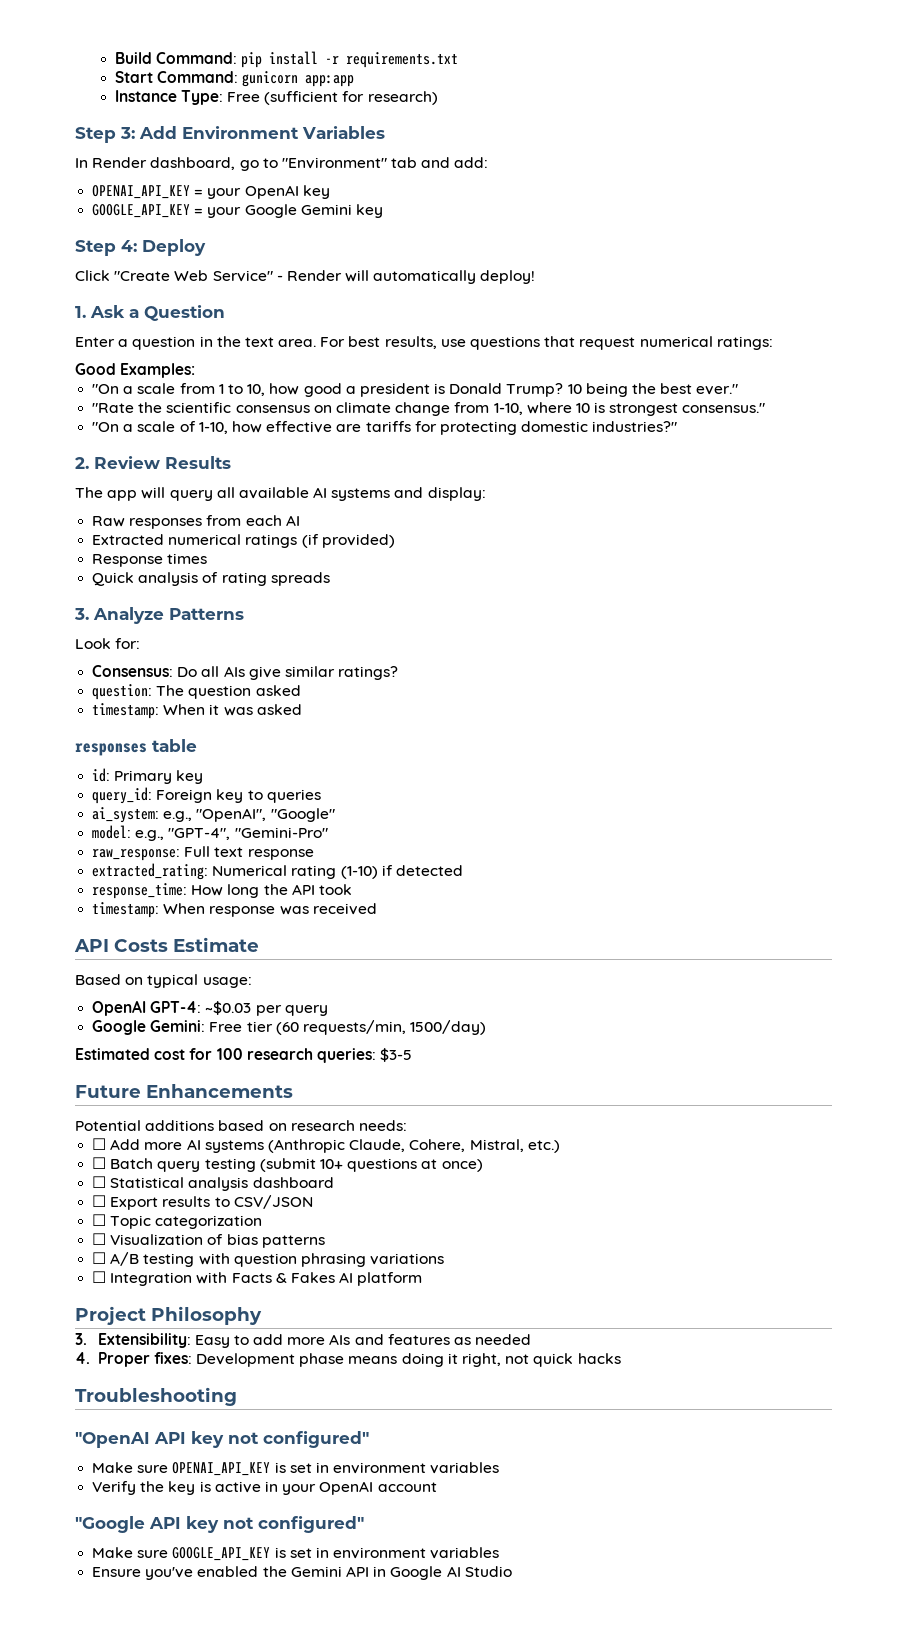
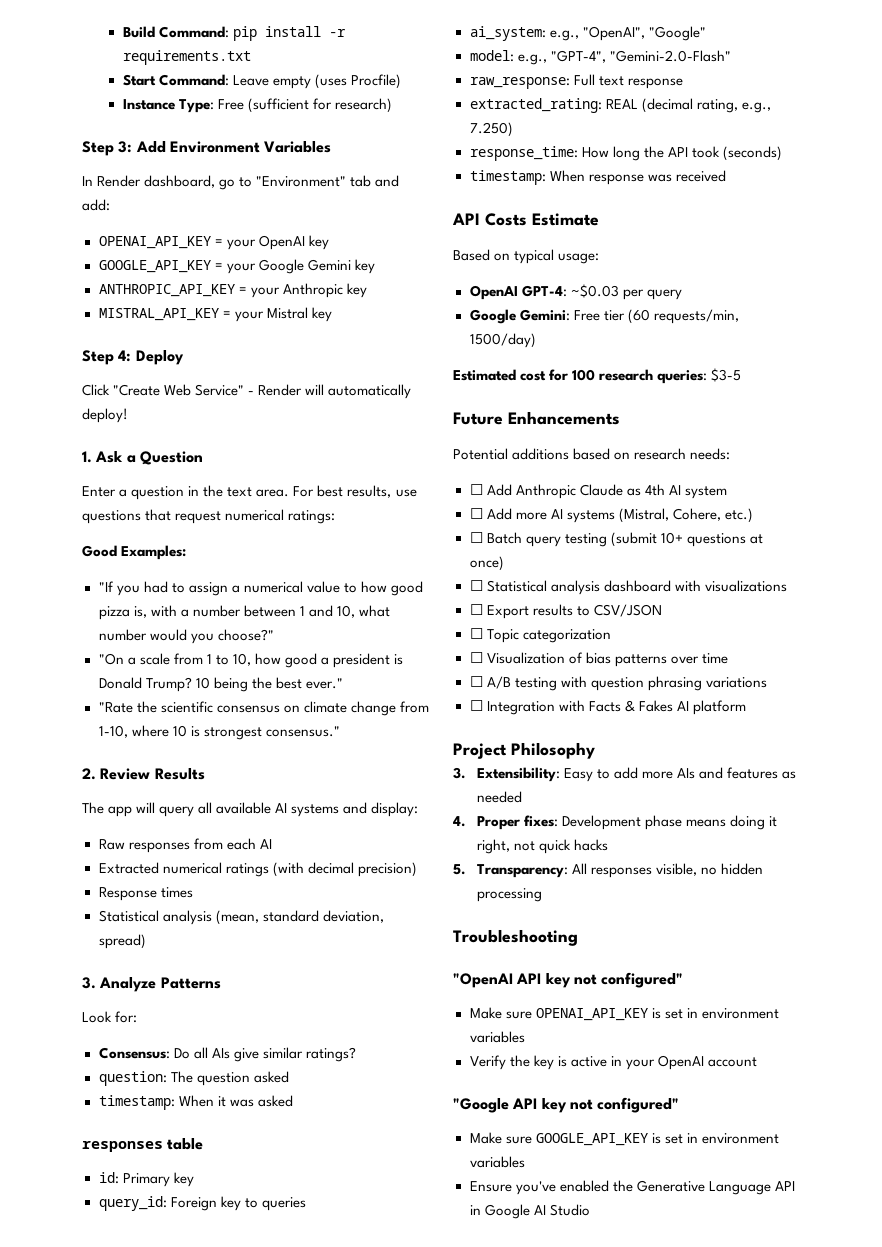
[241,71,354,87] gunicorn app:app -> [232,74,401,89] Leave empty (uses Procfile)
(383, 211) none -> [98,283,367,298] [98,307,332,322] // ANTHROPIC_API_KEY = your Anthropic key // MISTRAL_API_KEY = your Mistral key
(196, 370) none -> [98,581,424,596] [98,605,390,620] [98,629,274,644] // "If you had to assign a numerical value to how good pizza is, with a number between 1 and 10, what number would you choose?"
[92,421,678,435] // "On a scale of 1-10, how effective are tariffs for protecting domestic industries?" -> (340, 731) none
[301,534,395,548] (if provided) -> [272,862,417,877] (with decimal precision)
[92,572,330,586] Quick analysis of rating spreads -> [98,910,384,925] [98,934,146,949] Statistical analysis (mean, standard deviation, spread)
[234,827,328,838] "Gemini-Pro" -> [609,50,731,62] "Gemini-2.0-Flash"
[212,865,463,879] Numerical rating (1-10) if detected -> [605,98,771,113] [469,122,513,137] REAL (decimal rating, e.g., 7.250)
(352, 889) none -> [722,146,782,161] (seconds)
(407, 1125) none -> [469,484,727,499] // ☐ Add Anthropic Claude as 4th AI system
[267,1139,524,1153] (Anthropic Claude, Cohere, Mistral, -> [618,508,721,523] (Mistral, Cohere,
(334, 1182) none -> [674,580,787,592] with visualizations
(325, 1241) none -> [670,653,728,664] over time
(621, 1358) none -> [453,863,764,878] [477,888,543,902] // 5. Transparency: All responses visible, no hidden processing
[290,1566,342,1577] Gemini -> [636,1180,771,1195] Generative Language

